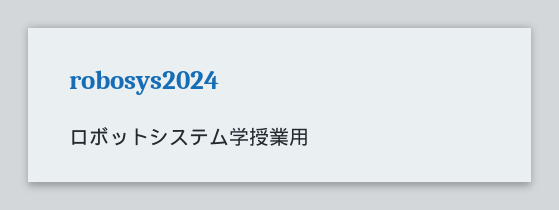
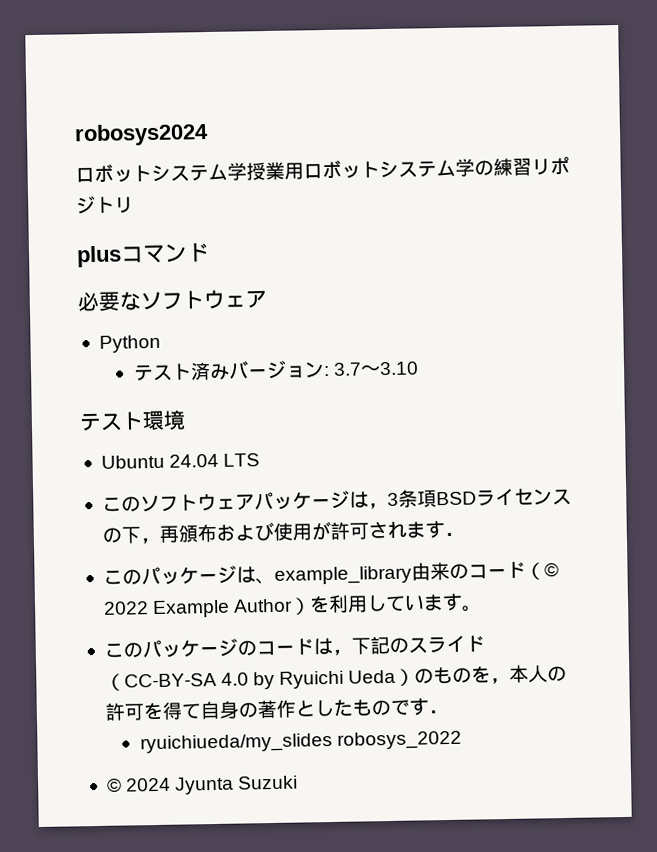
(309, 137) none -> [303,156,570,180] [76,195,134,215] [76,242,210,268] [77,289,267,312] [98,334,161,353] [132,360,419,382] [79,409,186,432] [100,453,261,469] [101,488,572,513] [101,520,464,545] [102,561,559,586] [102,592,483,619] [103,635,485,659] [104,664,568,691] [104,697,448,721] [139,730,462,754] [105,775,299,795] ロボットシステム学の練習リポジトリ // plusコマンド // 必要なソフトウェア // Python // テスト済みバージョン: 3.7〜3.10 // テスト環境 // Ubuntu 24.04 LTS // このソフトウェアパッケージは，3条項BSDライセンスの下，再頒布および使用が許可されます． // このパッケージは、example_library由来のコード（© 2022 Example Author）を利用しています。 // このパッケージのコードは，下記のスライド（CC-BY-SA 4.0 by Ryuichi Ueda）のものを，本人の許可を得て自身の著作としたものです． // ryuichiueda/my_slides robosys_2022 // © 2024 Jyunta Suzuki

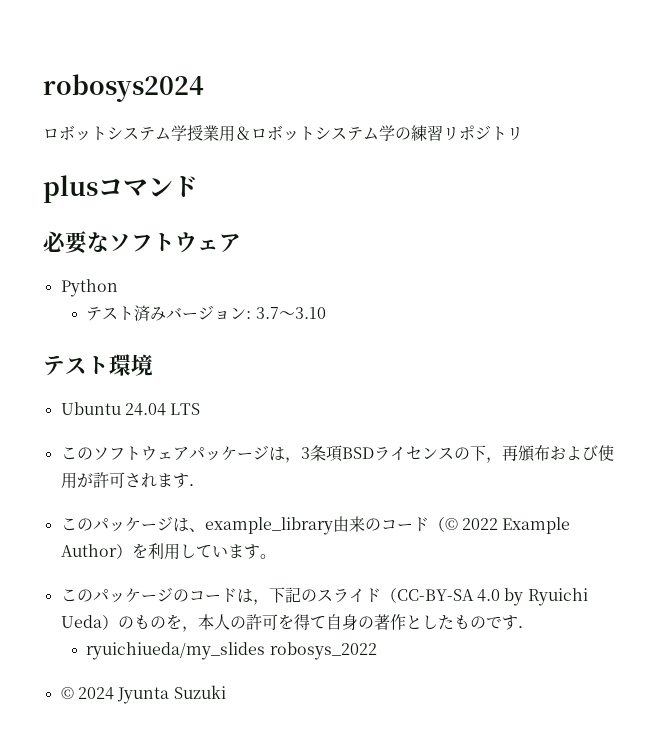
(304, 171) none -> [235,126,251,140] ＆

